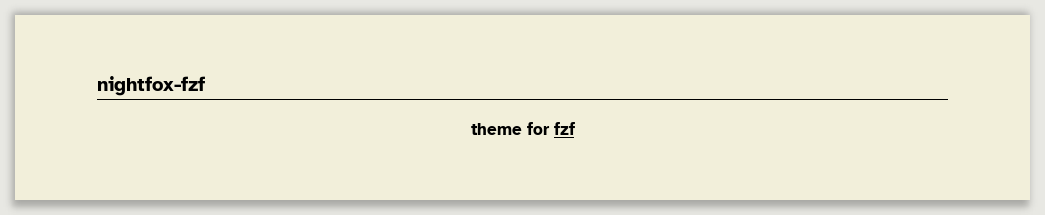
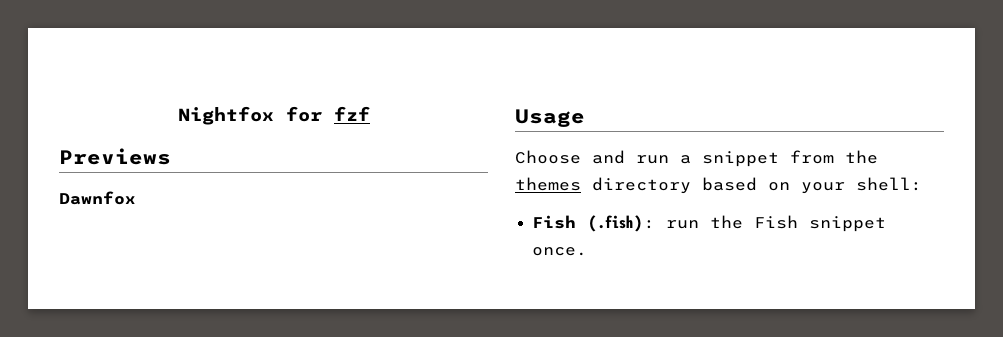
[97,76,205,96] [470,123,522,135] nightfox-fzf // theme -> [177,106,274,125] Nightfox
(575, 128) none -> [59,148,171,165] [59,191,136,205] [515,109,585,127] [515,150,878,167] [515,177,922,194] [532,215,887,232] [532,247,588,256] // Previews // Dawnfox // Usage // Choose and run a snippet from the themes directory based on your shell: // Fish (.fish): run the Fish snippet once.

